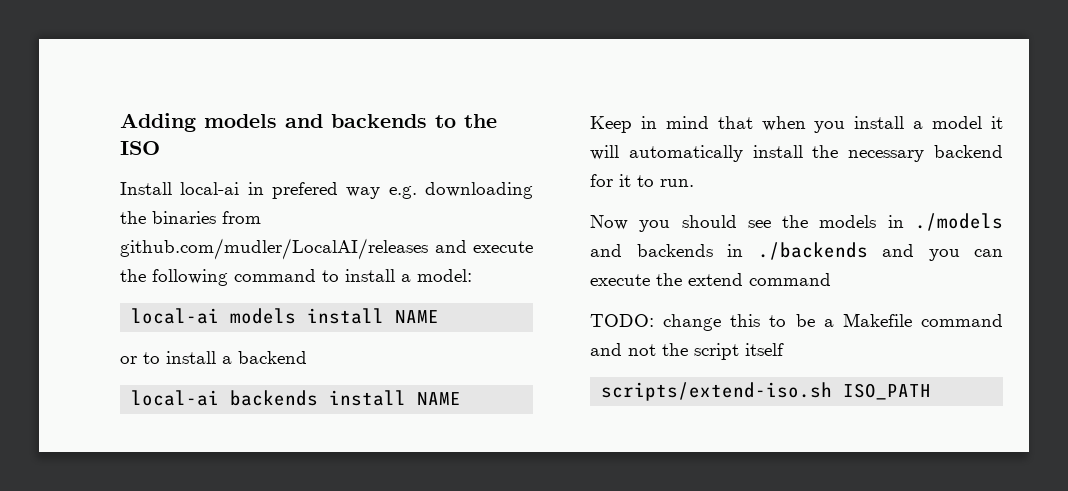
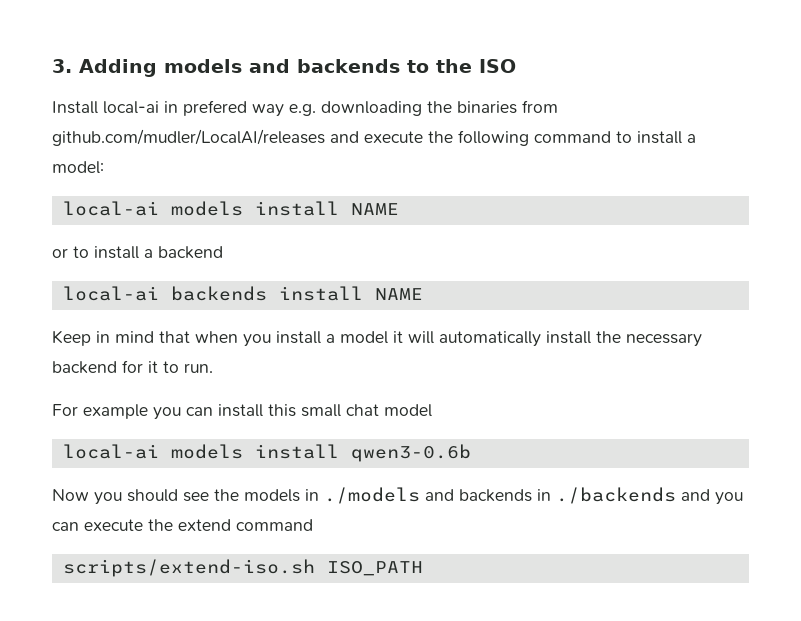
(120, 122) none -> [52,59,72,73] 3.
(694, 183) none -> [52,404,432,420] [62,444,471,462] // For example you can install this small chat model // local-ai models install qwen3-0.6b
[590,313,1003,331] [590,343,784,360] // TODO: change this to be a Makefile command and not the script itself -> (313, 525) none

